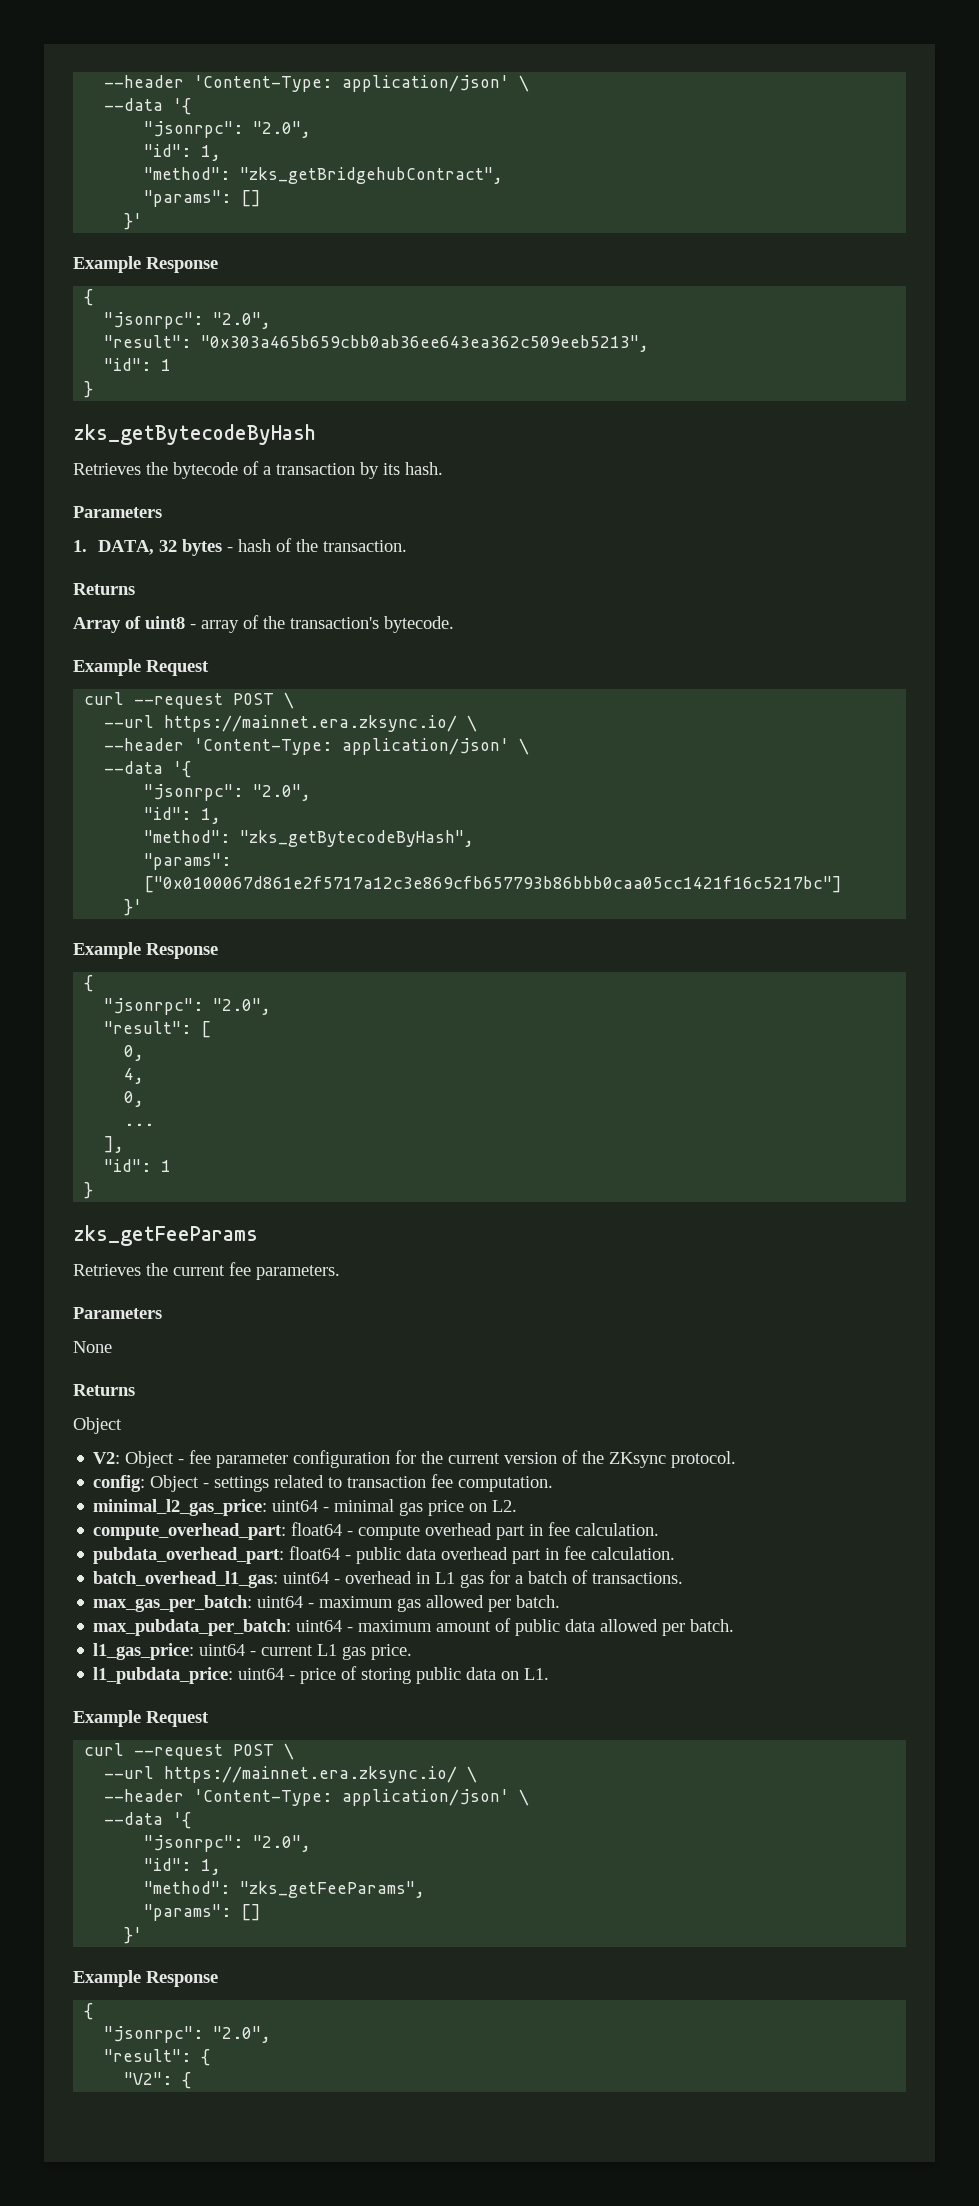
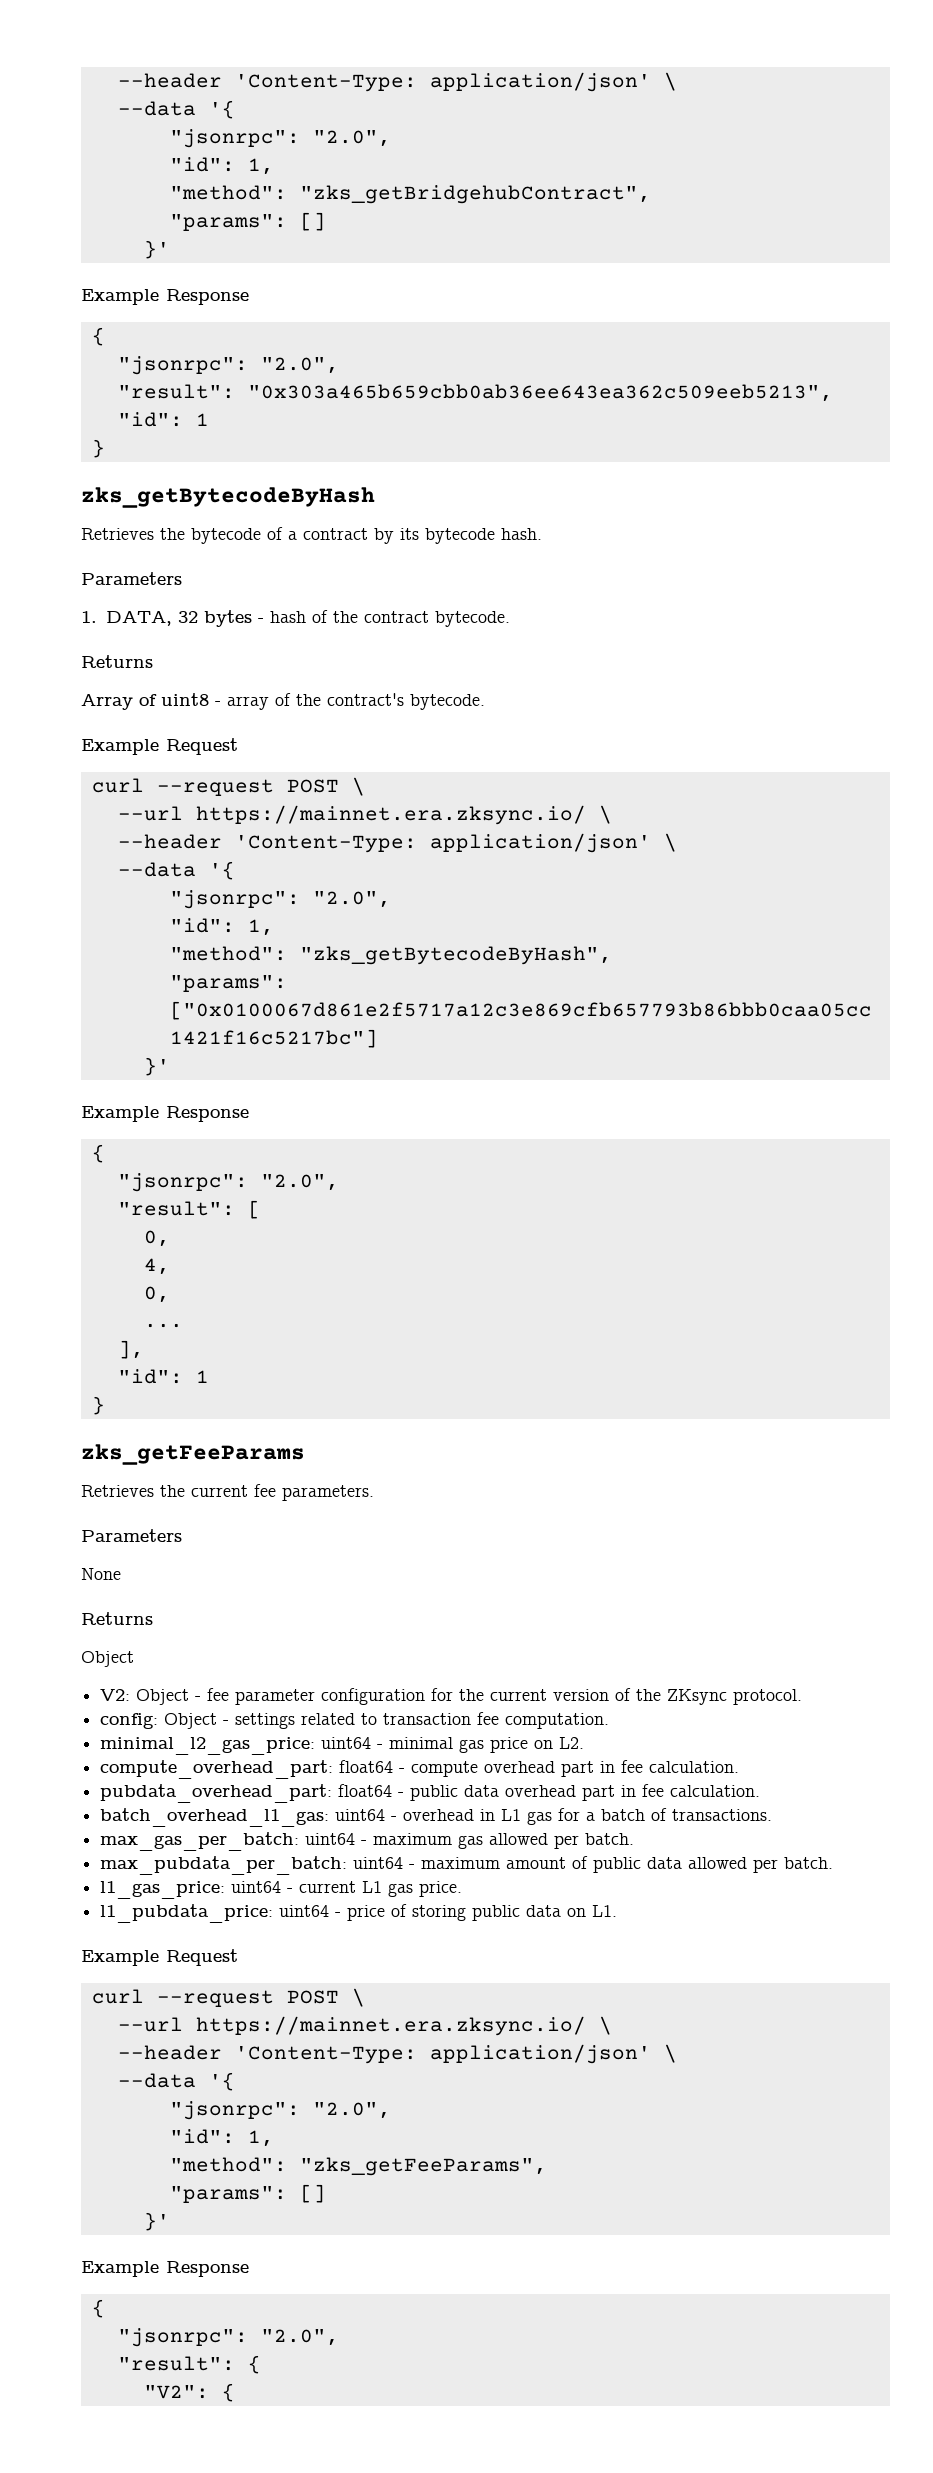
[276,463,355,475] transaction -> [303,528,368,540] contract
(400, 469) none -> [425,528,495,544] bytecode
[323,540,408,552] transaction. -> [364,611,511,627] contract bytecode.
[290,617,379,629] transaction's -> [327,693,404,706] contract's

